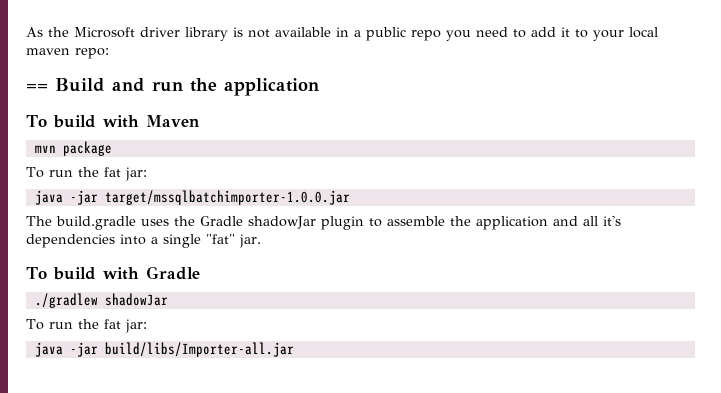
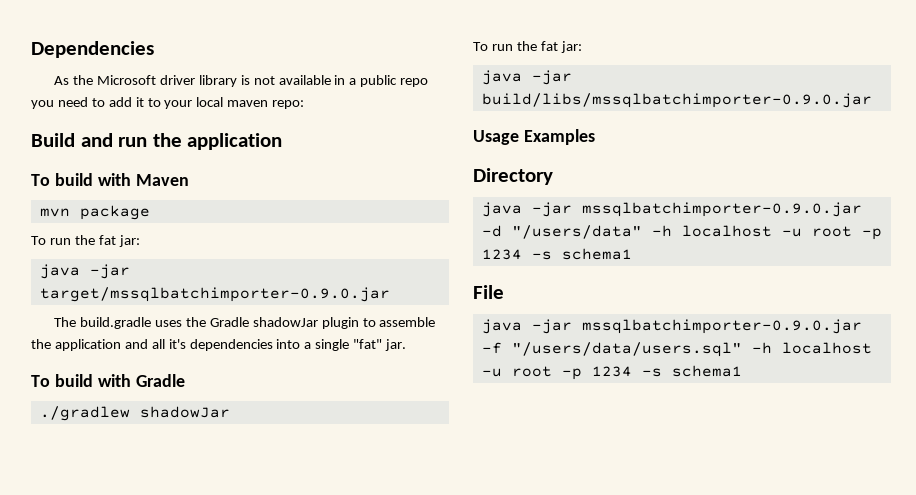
(26, 32) none -> [31,41,154,58] Dependencies //
[26,84,48,91] == -> (305, 104) none
[104,190,350,205] target/mssqlbatchimporter-1.0.0.jar -> [39,287,390,302] target/mssqlbatchimporter-0.9.0.jar
[104,342,294,357] build/libs/Importer-all.jar -> [481,93,872,108] [473,129,595,145] [473,168,553,185] [481,202,862,217] [481,225,882,240] [481,248,632,260] [473,285,504,299] [481,319,862,334] [481,342,872,357] [481,365,742,380] build/libs/mssqlbatchimporter-0.9.0.jar // Usage Examples // Directory // java -jar mssqlbatchimporter-0.9.0.jar -d "/users/data" -h localhost -u root -p 1234 -s schema1 // File // java -jar mssqlbatchimporter-0.9.0.jar -f "/users/data/users.sql" -h localhost -u root -p 1234 -s schema1

